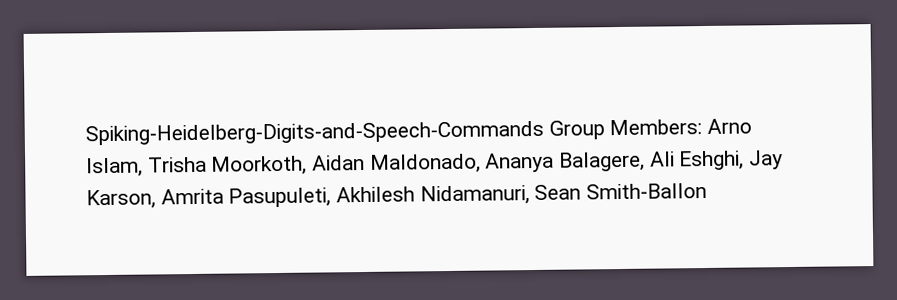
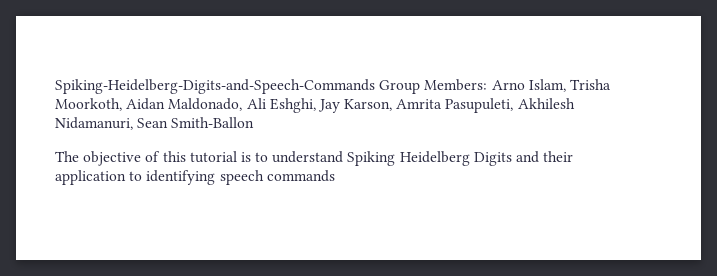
[485,151,646,173] Ananya Balagere, -> (243, 104) none
(708, 191) none -> [55,151,574,166] [55,170,335,185] // The objective of this tutorial is to understand Spiking Heidelberg Digits and their application to identifying speech commands

